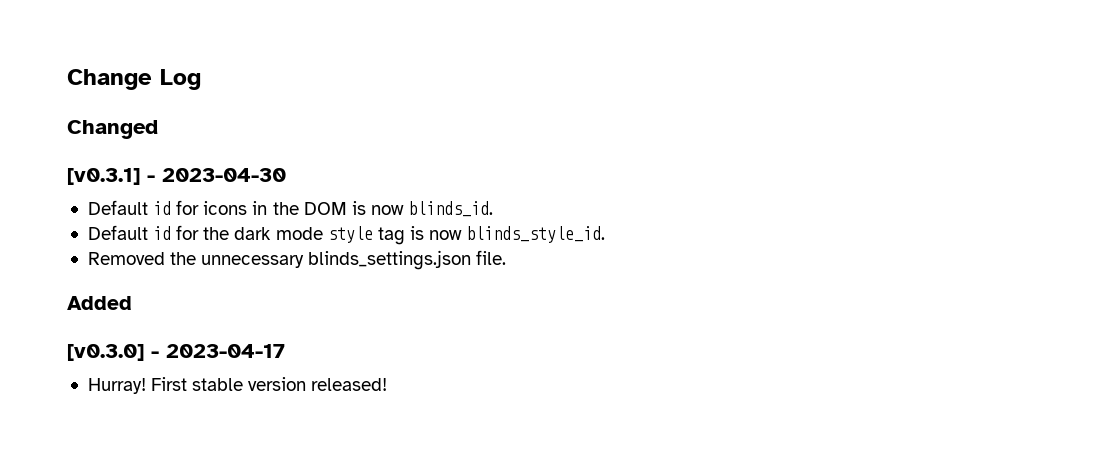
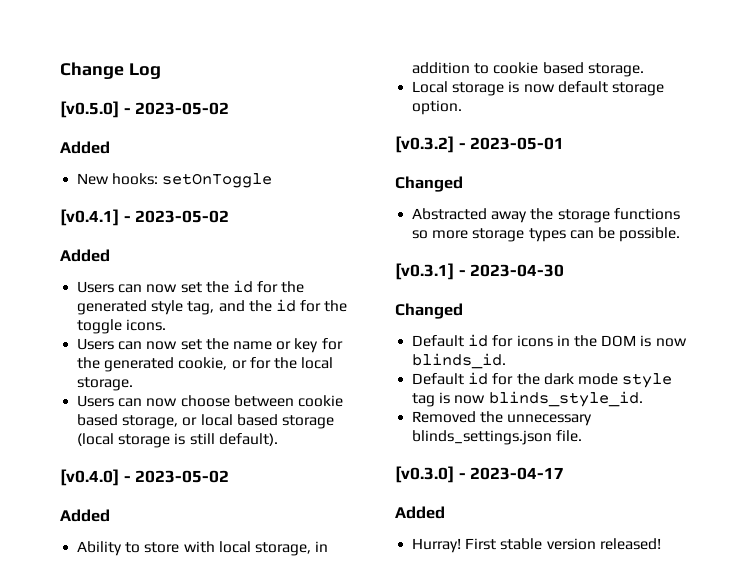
[67,120,158,139] Changed -> [60,101,230,118] [60,141,110,154] [77,173,273,188] [60,209,230,226] [60,249,110,262] [77,280,305,293] [77,299,348,315] [77,319,167,334] [77,338,343,353] [77,357,334,372] [77,377,134,391] [77,395,343,407] [77,414,334,429] [77,433,278,448] [60,469,230,486] [60,509,110,522] [77,541,329,556] [412,62,644,77] [412,81,664,96] [412,100,463,115] [395,136,565,153] [395,176,463,192] [412,208,680,223] [412,227,681,242] [v0.5.0] - 2023-05-02 // Added // New hooks: setOnToggle // [v0.4.1] - 2023-05-02 // Added // Users can now set the id for the generated style tag, and the id for the toggle icons. // Users can now set the name or key for the generated cookie, or for the local storage. // Users can now choose between cookie based storage, or local based storage (local storage is still default). // [v0.4.0] - 2023-05-02 // Added // Ability to store with local storage, in addition to cookie based storage. // Local storage is now default storage option. // [v0.3.2] - 2023-05-01 // Changed // Abstracted away the storage functions so more storage types can be possible.
(286, 175) none -> [395,303,463,319] // Changed
[67,296,132,310] // Added -> (583, 436) none
(285, 351) none -> [395,506,445,519] // Added

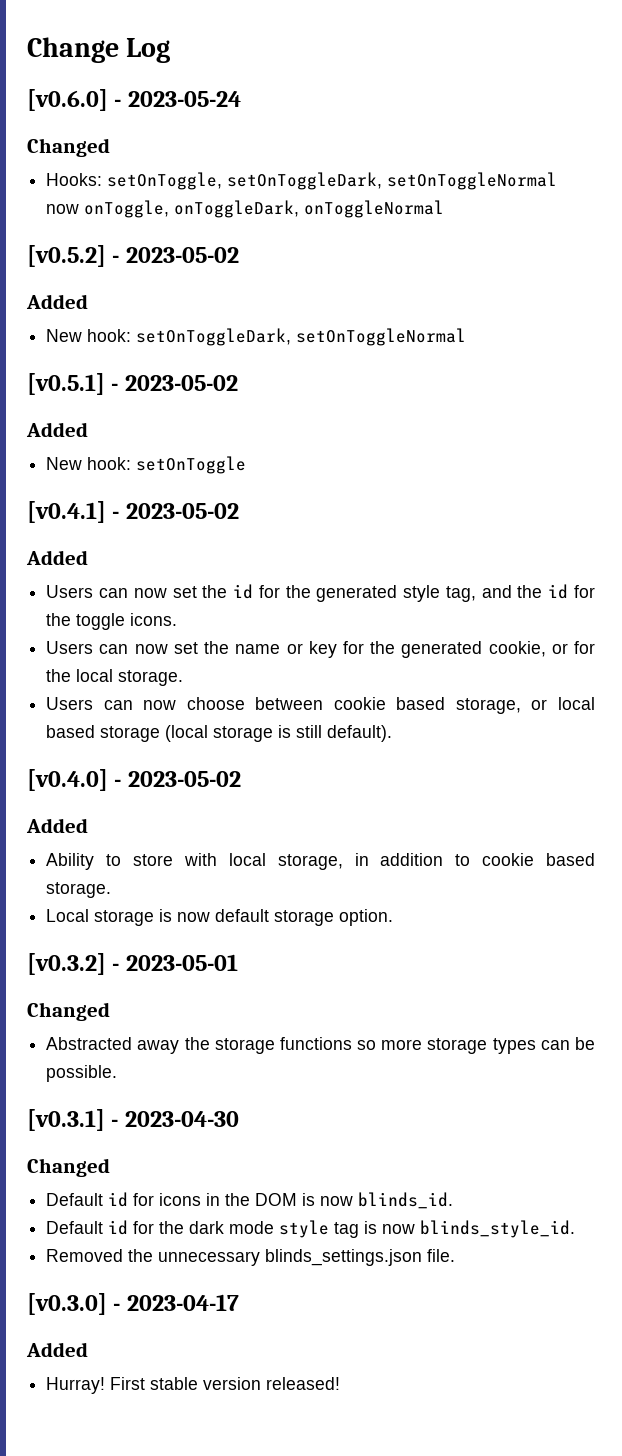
[60,101,230,118] [60,141,110,154] [77,173,159,185] [v0.5.0] - 2023-05-02 // Added // New hooks: -> [27,89,241,111] [27,138,110,157] [46,172,558,190] [46,200,445,218] [27,245,239,267] [26,294,88,309] [46,328,467,346] [27,373,238,395] [26,422,88,437] [46,457,132,470] [v0.6.0] - 2023-05-24 // Changed // Hooks: setOnToggle, setOnToggleDark, setOnToggleNormal now onToggle, onToggleDark, onToggleNormal // [v0.5.2] - 2023-05-02 // Added // New hook: setOnToggleDark, setOnToggleNormal // [v0.5.1] - 2023-05-02 // Added // New hook:

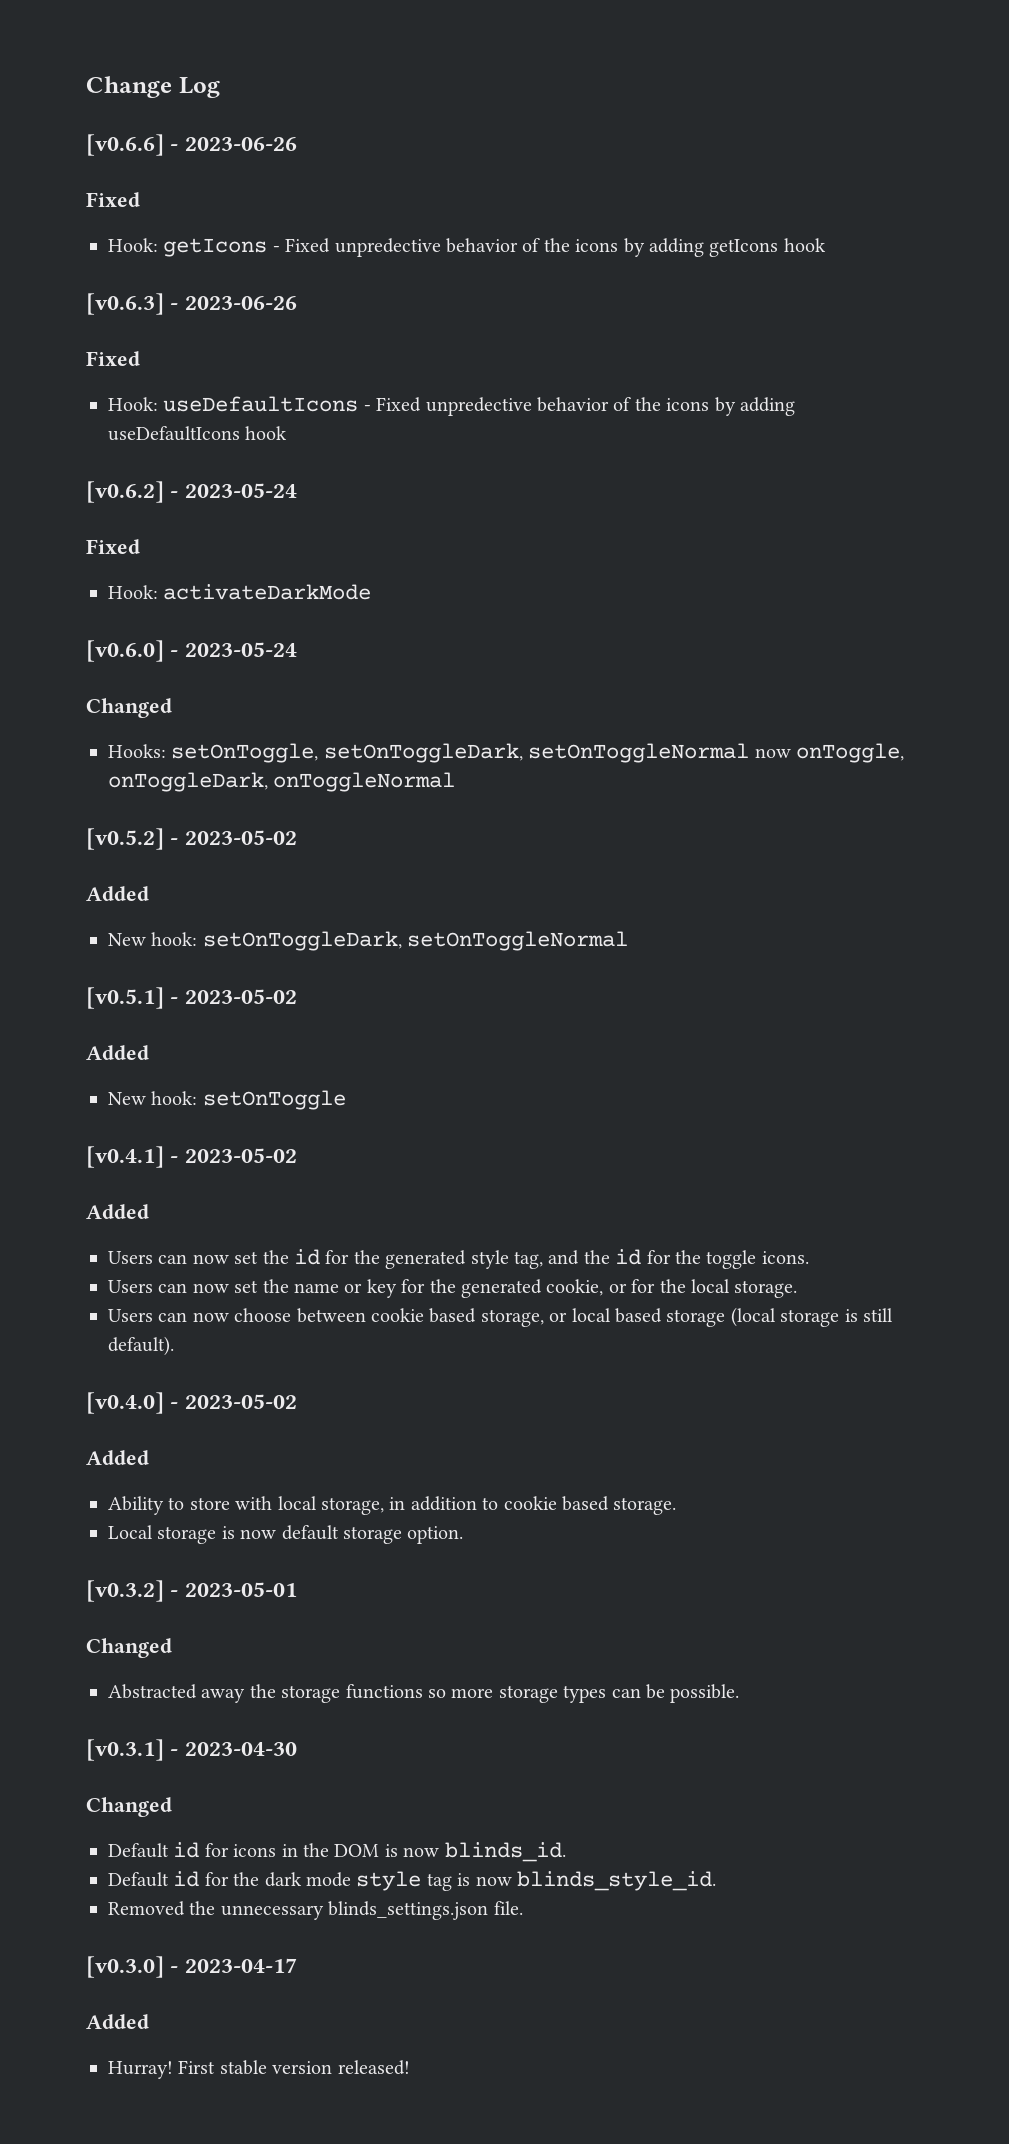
(171, 50) none -> [86,134,297,156] [86,192,140,207] [108,238,826,257] [86,293,297,315] [86,351,140,366] [108,396,795,416] [108,426,288,441] [86,481,297,503] [86,539,140,554] [108,584,372,600] // [v0.6.6] - 2023-06-26 // Fixed // Hook: getIcons - Fixed unpredective behavior of the icons by adding getIcons hook // [v0.6.3] - 2023-06-26 // Fixed // Hook: useDefaultIcons - Fixed unpredective behavior of the icons by adding useDefaultIcons hook // [v0.6.2] - 2023-05-24 // Fixed // Hook: activateDarkMode

